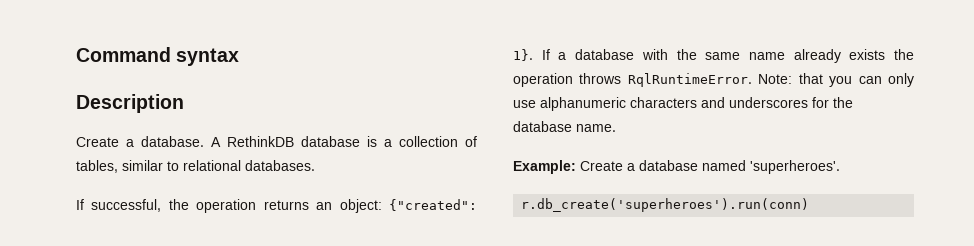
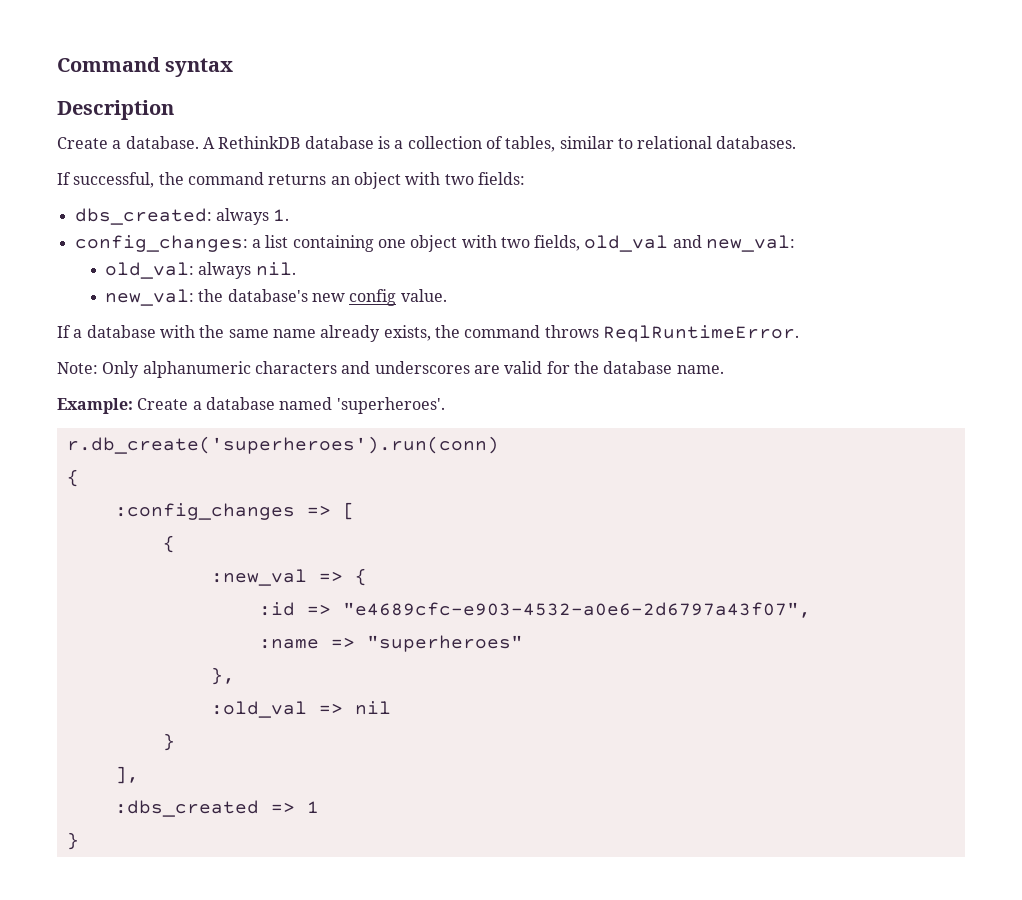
[196,199,257,213] operation -> [187,172,264,185] command
[339,199,477,213] [513,49,533,61] object: {"created": 1}. -> [353,172,525,189] [74,208,290,225] [74,235,796,252] [105,262,296,279] [105,289,447,306] object with two fields: // dbs_created: always 1. // config_changes: a list containing one object with two fields, old_val and new_val: // old_val: always nil. // new_val: the database's new config value. //
[849,49,914,60] [513,73,914,87] [513,100,536,108] exists the operation throws RqlRuntimeError. Note: that you can only use -> [383,325,799,342] [57,361,140,378] exists, the command throws ReqlRuntimeError. // Note: Only
(808, 102) none -> [473,361,543,374] are valid
(810, 205) none -> [66,469,79,487] [114,502,355,520] [162,535,175,553] [210,568,367,586] [258,602,811,618] [258,635,523,652] [210,667,235,685] [210,701,391,718] [162,733,175,751] [114,766,139,784] [114,800,319,817] [66,832,79,850] // { // :config_changes => [ // { // :new_val => { // :id => "e4689cfc-e903-4532-a0e6-2d6797a43f07", // :name => "superheroes" // }, // :old_val => nil // } // ], // :dbs_created => 1 // }

